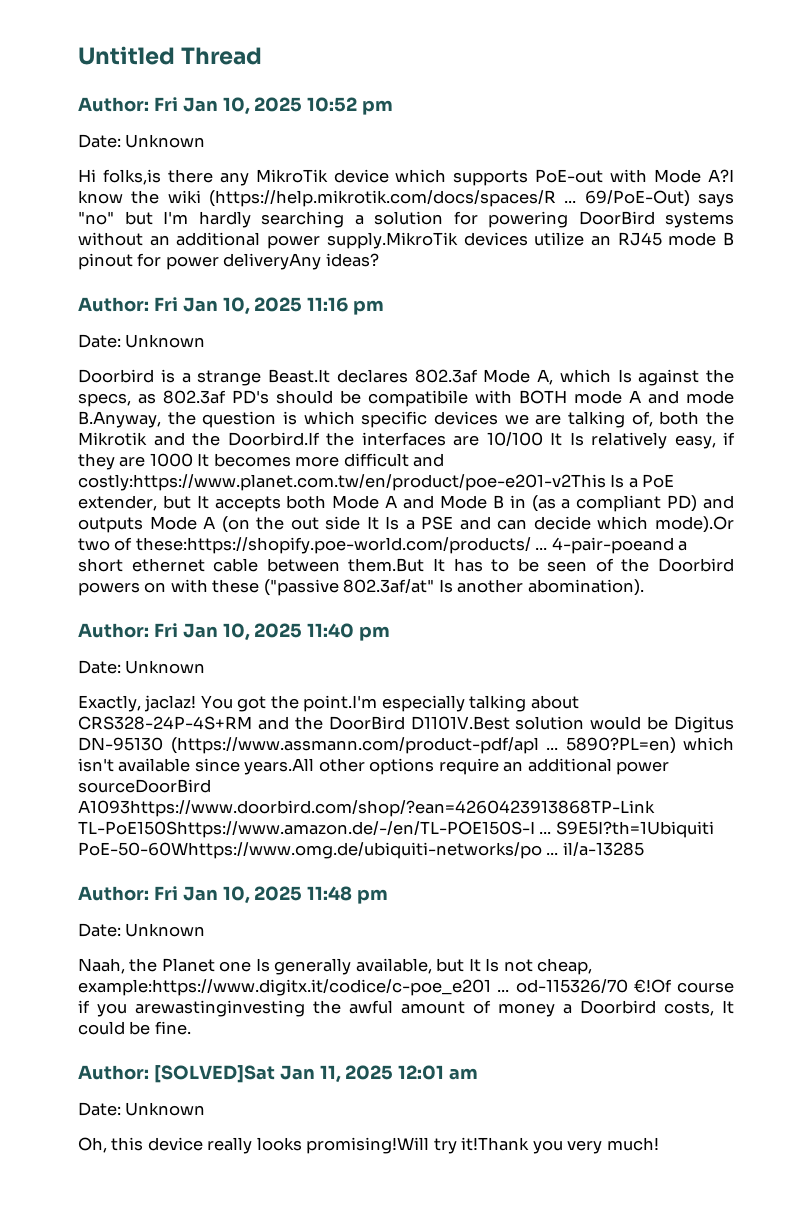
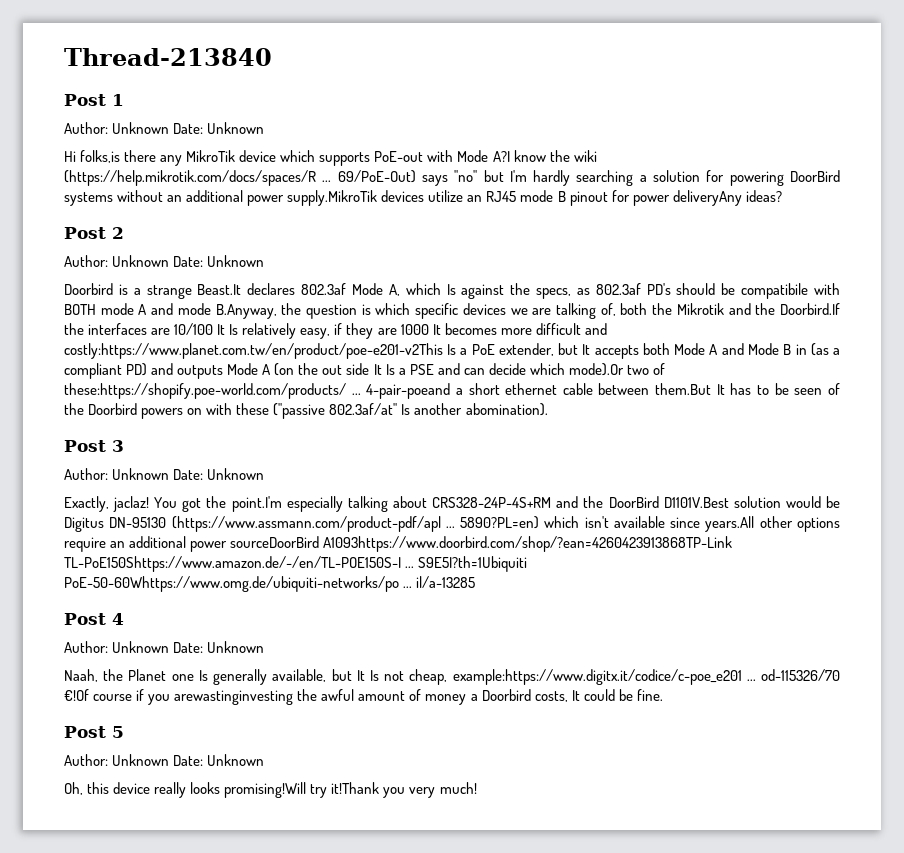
[78,46,263,65] [78,97,394,115] Untitled Thread // Author: Fri Jan 10, 2025 10:52 pm // -> [64,48,272,66] [64,94,124,106] [64,122,170,134] Thread-213840 // Post 1 // Author: Unknown
[78,297,385,315] // Author: Fri Jan 10, 2025 11:16 pm // -> [64,227,124,239] [64,255,170,267] // Post 2 // Author: Unknown
[78,623,391,641] // Author: Fri Jan 10, 2025 11:40 pm // -> [64,440,124,452] [64,468,170,480] // Post 3 // Author: Unknown
[78,886,389,904] // Author: Fri Jan 10, 2025 11:48 pm // -> [64,613,124,625] [64,641,170,653] // Post 4 // Author: Unknown
[78,1065,479,1083] // Author: [SOLVED]Sat Jan 11, 2025 12:01 am // -> [64,726,124,738] [64,754,170,766] // Post 5 // Author: Unknown

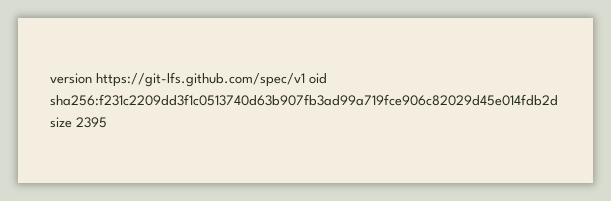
[64,48,272,66] [64,94,124,106] [64,122,265,134] [64,150,597,166] [64,170,840,186] [64,190,782,206] [64,227,124,239] [64,255,265,267] [64,283,841,299] [64,303,840,319] [64,323,607,339] [64,343,840,359] [64,363,665,379] [64,383,841,399] [64,403,548,419] [64,440,124,452] [64,468,265,480] [64,496,840,512] [64,516,841,532] [64,536,733,552] [64,556,528,572] [64,576,476,592] [64,613,124,625] [64,641,265,653] [64,669,840,685] [64,689,663,705] [64,726,124,738] [64,754,265,766] [64,782,477,798] Thread-213840 // Post 1 // Author: Unknown Date: Unknown // Hi folks,is there any MikroTik device which supports PoE-out with Mode A?I know the wiki (https://help.mikrotik.com/docs/spaces/R ... 69/PoE-Out) says "no" but I'm hardly searching a solution for powering DoorBird systems without an additional power supply.MikroTik devices utilize an RJ45 mode B pinout for power deliveryAny ideas? // Post 2 // Author: Unknown Date: Unknown // Doorbird is a strange Beast.It declares 802.3af Mode A, which Is against the specs, as 802.3af PD's should be compatibile with BOTH mode A and mode B.Anyway, the question is which specific devices we are talking of, both the Mikrotik and the Doorbird.If the interfaces are 10/100 It Is relatively easy, if they are 1000 It becomes more difficult and costly:https://www.planet.com.tw/en/product/poe-e201-v2This Is a PoE extender, but It accepts both Mode A and Mode B in (as a compliant PD) and outputs Mode A (on the out side It Is a PSE and can decide which mode).Or two of these:https://shopify.poe-world.com/products/ ... 4-pair-poeand a short ethernet cable between them.But It has to be seen of the Doorbird powers on with these ("passive 802.3af/at" Is another abomination). // Post 3 // Author: Unknown Date: Unknown // Exactly, jaclaz! You got the point.I'm especially talking about CRS328-24P-4S+RM and the DoorBird D1101V.Best solution would be Digitus DN-95130 (https://www.assmann.com/product-pdf/apl ... 5890?PL=en) which isn't available since years.All other options require an additional power sourceDoorBird A1093https://www.doorbird.com/shop/?ean=4260423913868TP-Link TL-PoE150Shttps://www.amazon.de/-/en/TL-POE150S-I ... S9E5I?th=1Ubiquiti PoE-50-60Whttps://www.omg.de/ubiquiti-networks/po ... il/a-13285 // Post 4 // Author: Unknown Date: Unknown // Naah, the Planet one Is generally available, but It Is not cheap, example:https://www.digitx.it/codice/c-poe_e201 ... od-115326/70 €!Of course if you arewastinginvesting the awful amount of money a Doorbird costs, It could be fine. // Post 5 // Author: Unknown Date: Unknown // Oh, this device really looks promising!Will try it!Thank you very much! -> [50,72,327,87] [50,94,558,106] [50,117,107,128] version https://git-lfs.github.com/spec/v1 oid sha256:f231c2209dd3f1c0513740d63b907fb3ad99a719fce906c82029d45e014fdb2d size 2395

